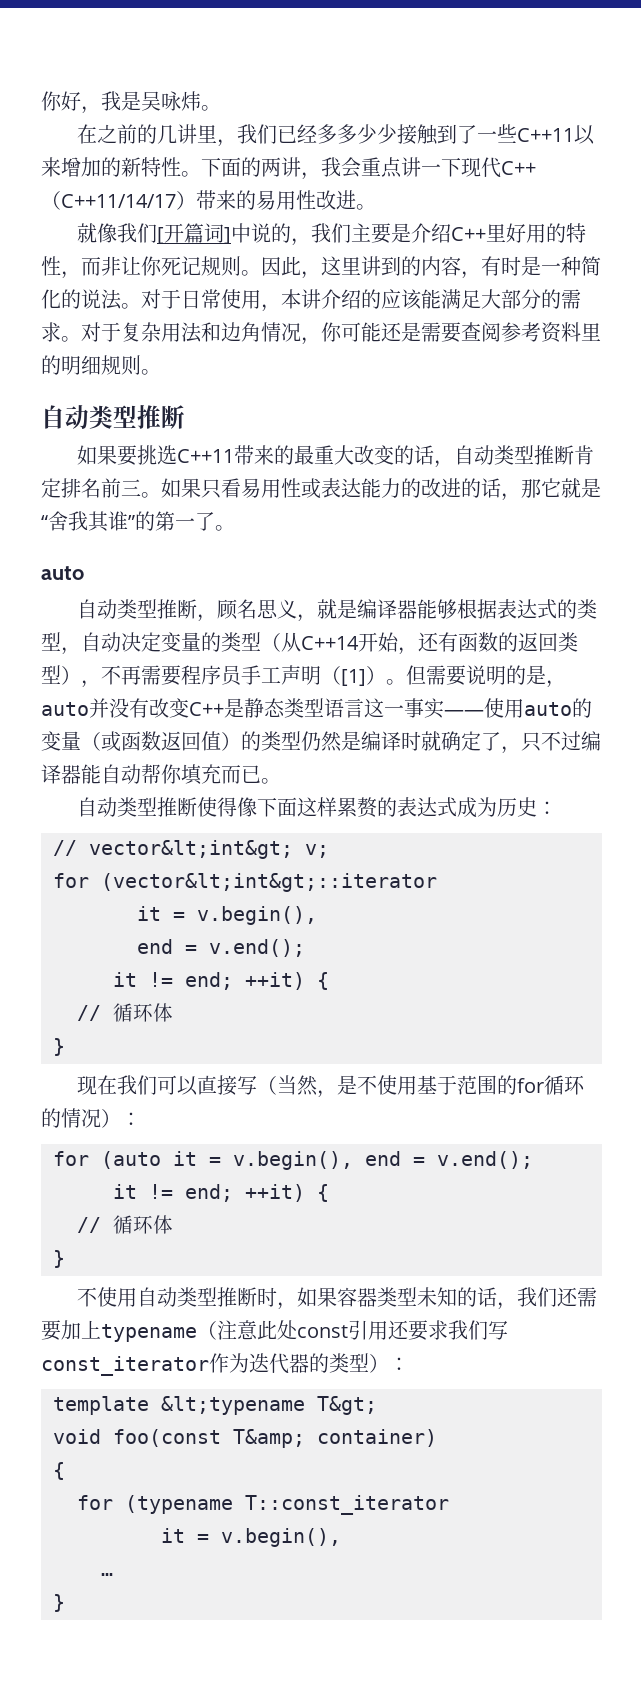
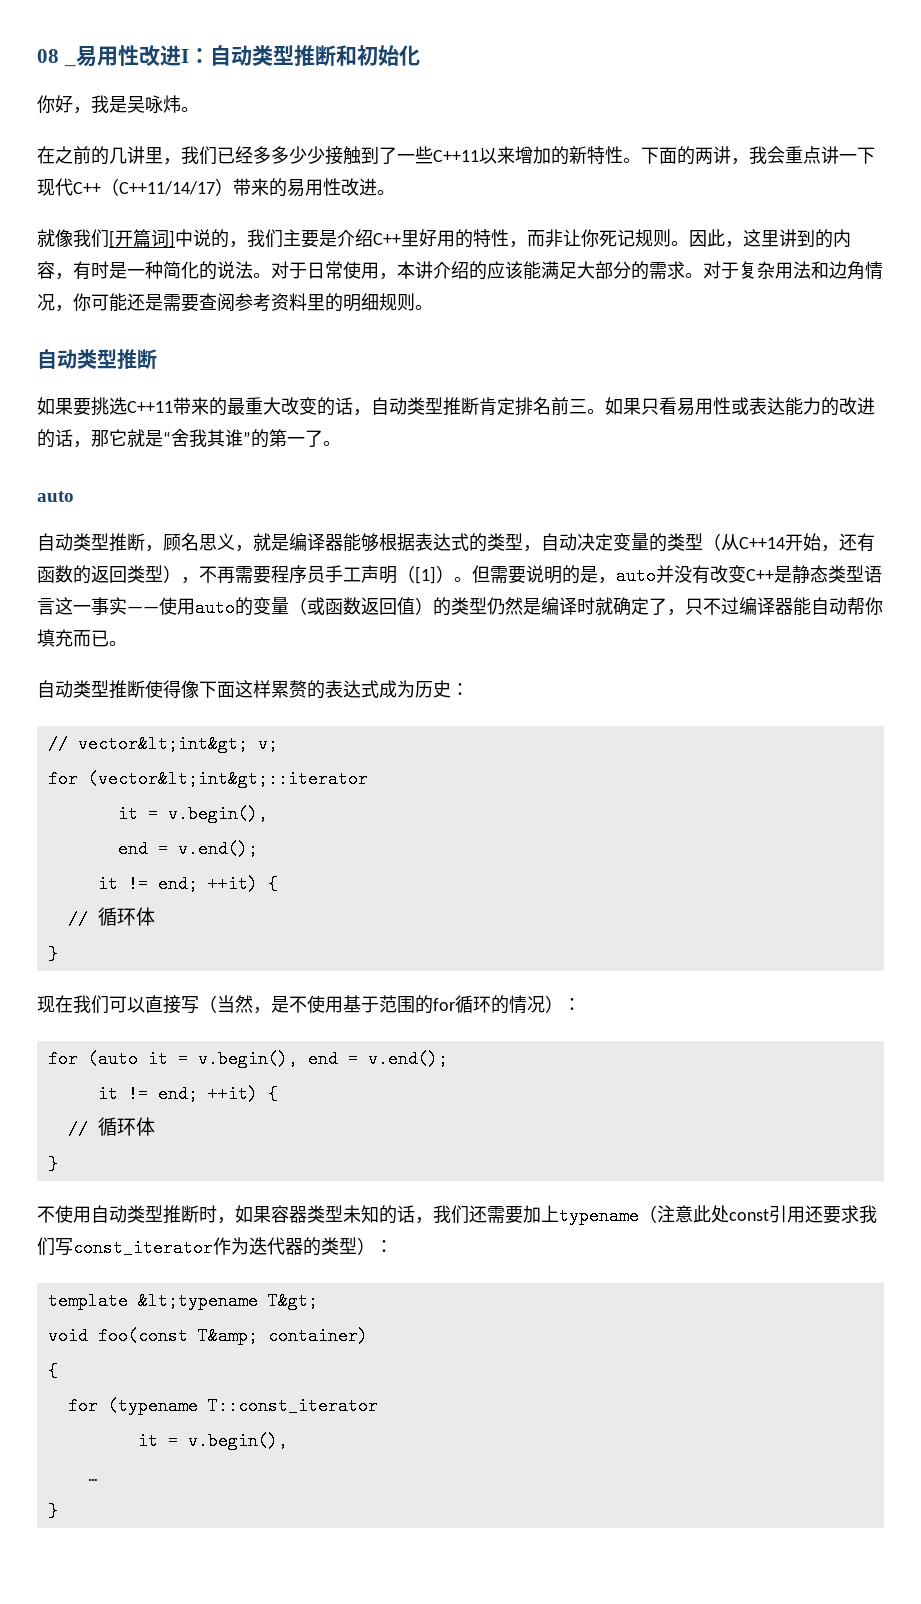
(41, 101) none -> [37,49,59,63] [63,45,420,67] 08 _易用性改进I：自动类型推断和初始化 //

